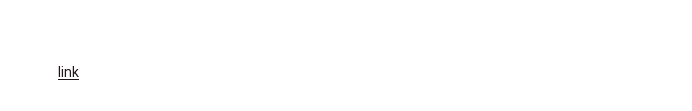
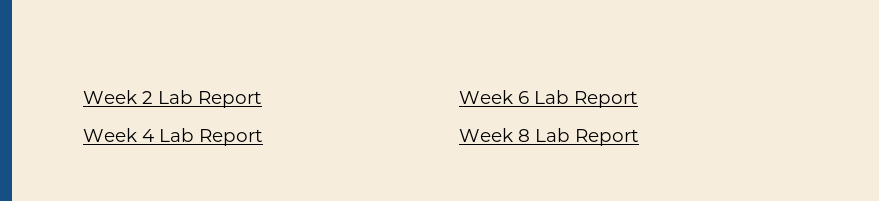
[58,66,79,77] link -> [83,90,262,108] [83,128,263,146] [459,90,638,108] [459,128,639,146] Week 2 Lab Report // Week 4 Lab Report // Week 6 Lab Report // Week 8 Lab Report

